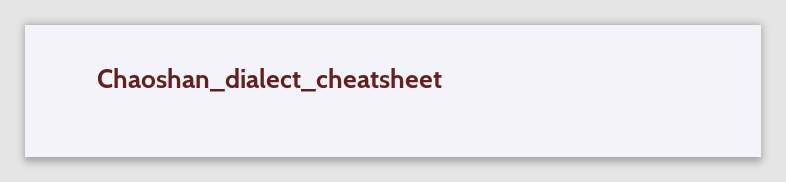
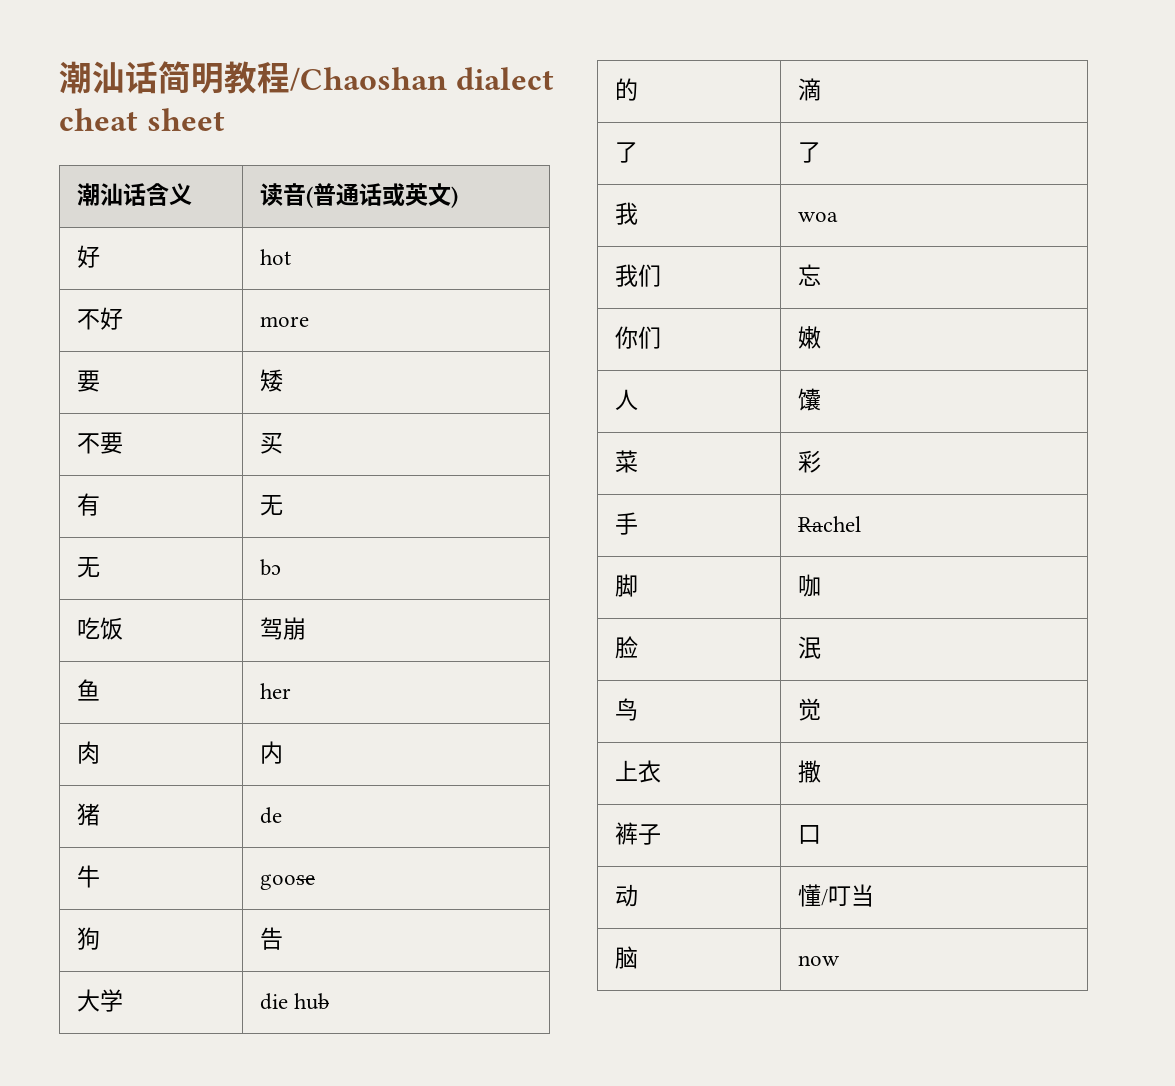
[97,68,442,92] Chaoshan_dialect_cheatsheet -> [59,61,554,94] [59,108,225,131] [76,183,192,206] [259,183,458,208] [76,245,100,268] [259,249,291,265] [76,307,123,330] [259,316,309,327] [76,370,100,392] [259,369,283,392] [76,432,123,454] [259,432,283,454] [76,493,100,516] [259,495,283,516] [76,557,100,578] [259,559,281,576] [76,617,123,640] [259,617,306,640] [76,679,100,701] [259,683,291,699] [76,741,100,764] [259,741,283,764] [76,803,100,826] [259,807,282,824] [76,865,100,888] [259,874,315,890] [76,927,100,950] [259,927,283,950] [76,989,123,1012] [259,993,330,1010] [614,78,638,101] [797,78,821,101] [614,142,638,163] [797,142,821,163] [614,202,638,225] [797,212,838,222] [614,264,661,287] [797,264,821,286] [614,326,661,349] [797,326,821,349] [614,389,638,410] [797,388,821,411] [614,450,638,473] [797,450,821,473] [614,512,638,535] [797,516,861,532] [614,574,638,597] [797,574,821,597] [614,636,638,659] [797,636,821,659] [614,698,638,721] [797,698,821,721] [614,760,661,783] [797,760,821,783] [614,822,661,845] [797,825,821,844] [614,884,638,907] [797,884,874,907] [614,946,638,969] [797,955,840,966] 潮汕话简明教程/Chaoshan dialect cheat sheet // 潮汕话含义 | 读音(普通话或英文) // 好 | hot // 不好 | more // 要 | 矮 // 不要 | 买 // 有 | 无 // 无 | bɔ // 吃饭 | 驾崩 // 鱼 | her // 肉 | 内 // 猪 | de // 牛 | goose // 狗 | 告 // 大学 | die hub // 的 | 滴 // 了 | 了 // 我 | woa // 我们 | 忘 // 你们 | 嫩 // 人 | 馕 // 菜 | 彩 // 手 | Rachel // 脚 | 咖 // 脸 | 泯 // 鸟 | 觉 // 上衣 | 撒 // 裤子 | 口 // 动 | 懂/叮当 // 脑 | now

